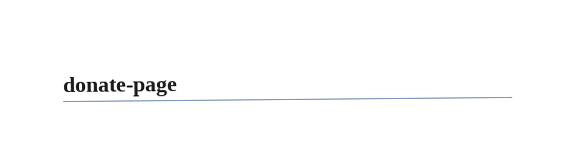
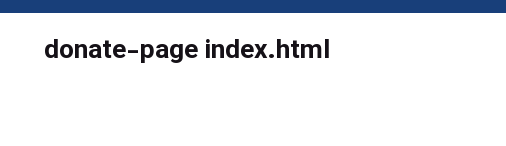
(178, 87) none -> [205,39,331,58] index.html

